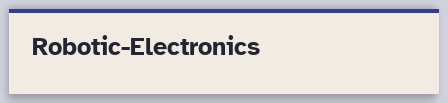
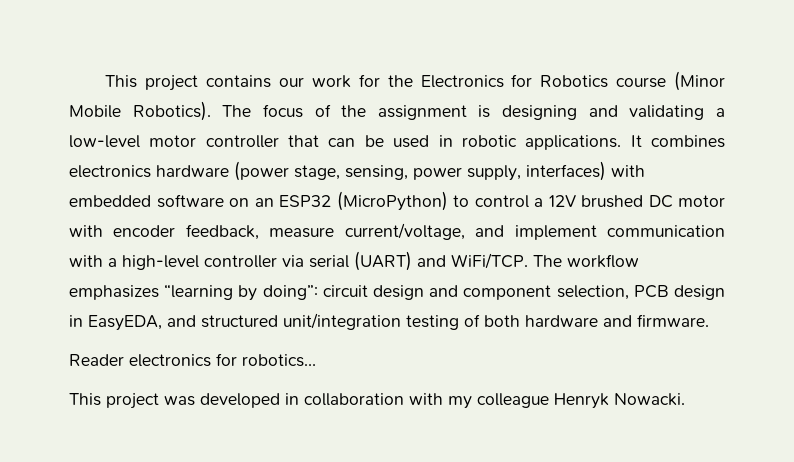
[32,35,260,55] Robotic-Electronics -> [105,71,725,91] [69,101,725,121] [69,135,725,150] [69,161,645,181] [69,191,725,211] [69,223,726,240] [69,251,639,271] [69,284,725,301] [69,313,709,331] [69,353,316,367] [69,393,685,409] This project contains our work for the Electronics for Robotics course (Minor Mobile Robotics). The focus of the assignment is designing and validating a low-level motor controller that can be used in robotic applications. It combines electronics hardware (power stage, sensing, power supply, interfaces) with embedded software on an ESP32 (MicroPython) to control a 12V brushed DC motor with encoder feedback, measure current/voltage, and implement communication with a high-level controller via serial (UART) and WiFi/TCP. The workflow emphasizes “learning by doing”: circuit design and component selection, PCB design in EasyEDA, and structured unit/integration testing of both hardware and firmware. // Reader electronics for robotics… // This project was developed in collaboration with my colleague Henryk Nowacki.

